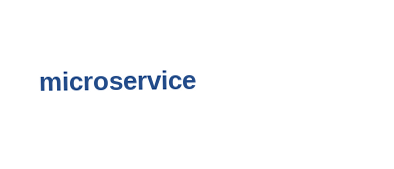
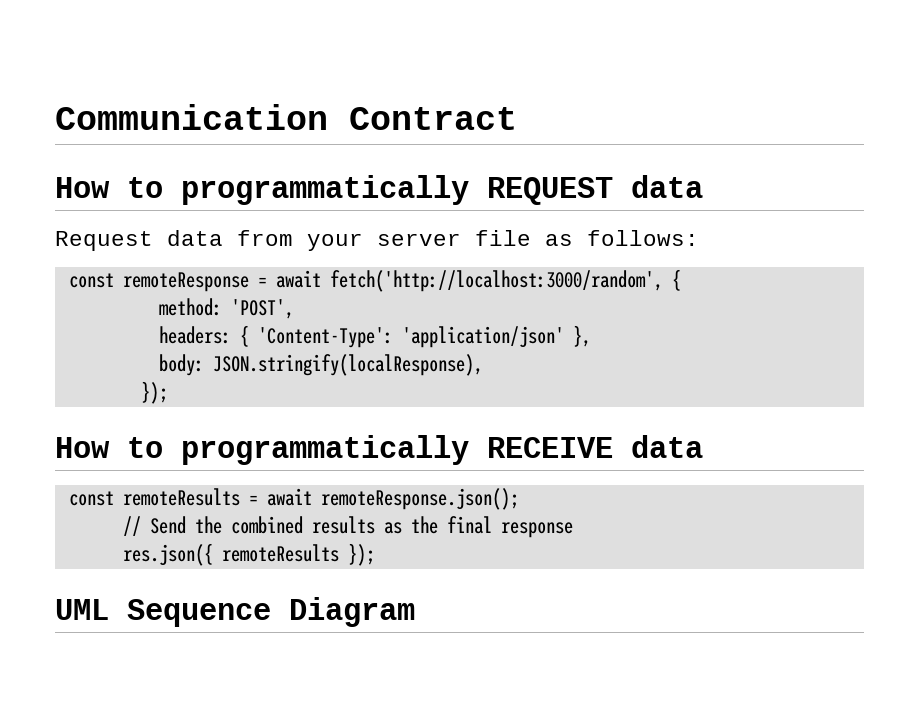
[38,70,197,91] microservice -> [55,104,517,130] [55,175,703,205] [55,230,699,251] [68,269,681,292] [158,298,294,319] [158,325,591,348] [158,354,483,376] [140,381,168,404] [55,435,703,465] [68,488,519,510] [122,516,573,538] [122,543,375,566] [55,597,415,627] Communication Contract // How to programmatically REQUEST data // Request data from your server file as follows: // const remoteResponse = await fetch('http://localhost:3000/random', { // method: 'POST', // headers: { 'Content-Type': 'application/json' }, // body: JSON.stringify(localResponse), // }); // How to programmatically RECEIVE data // const remoteResults = await remoteResponse.json(); // // Send the combined results as the final response // res.json({ remoteResults }); // UML Sequence Diagram

